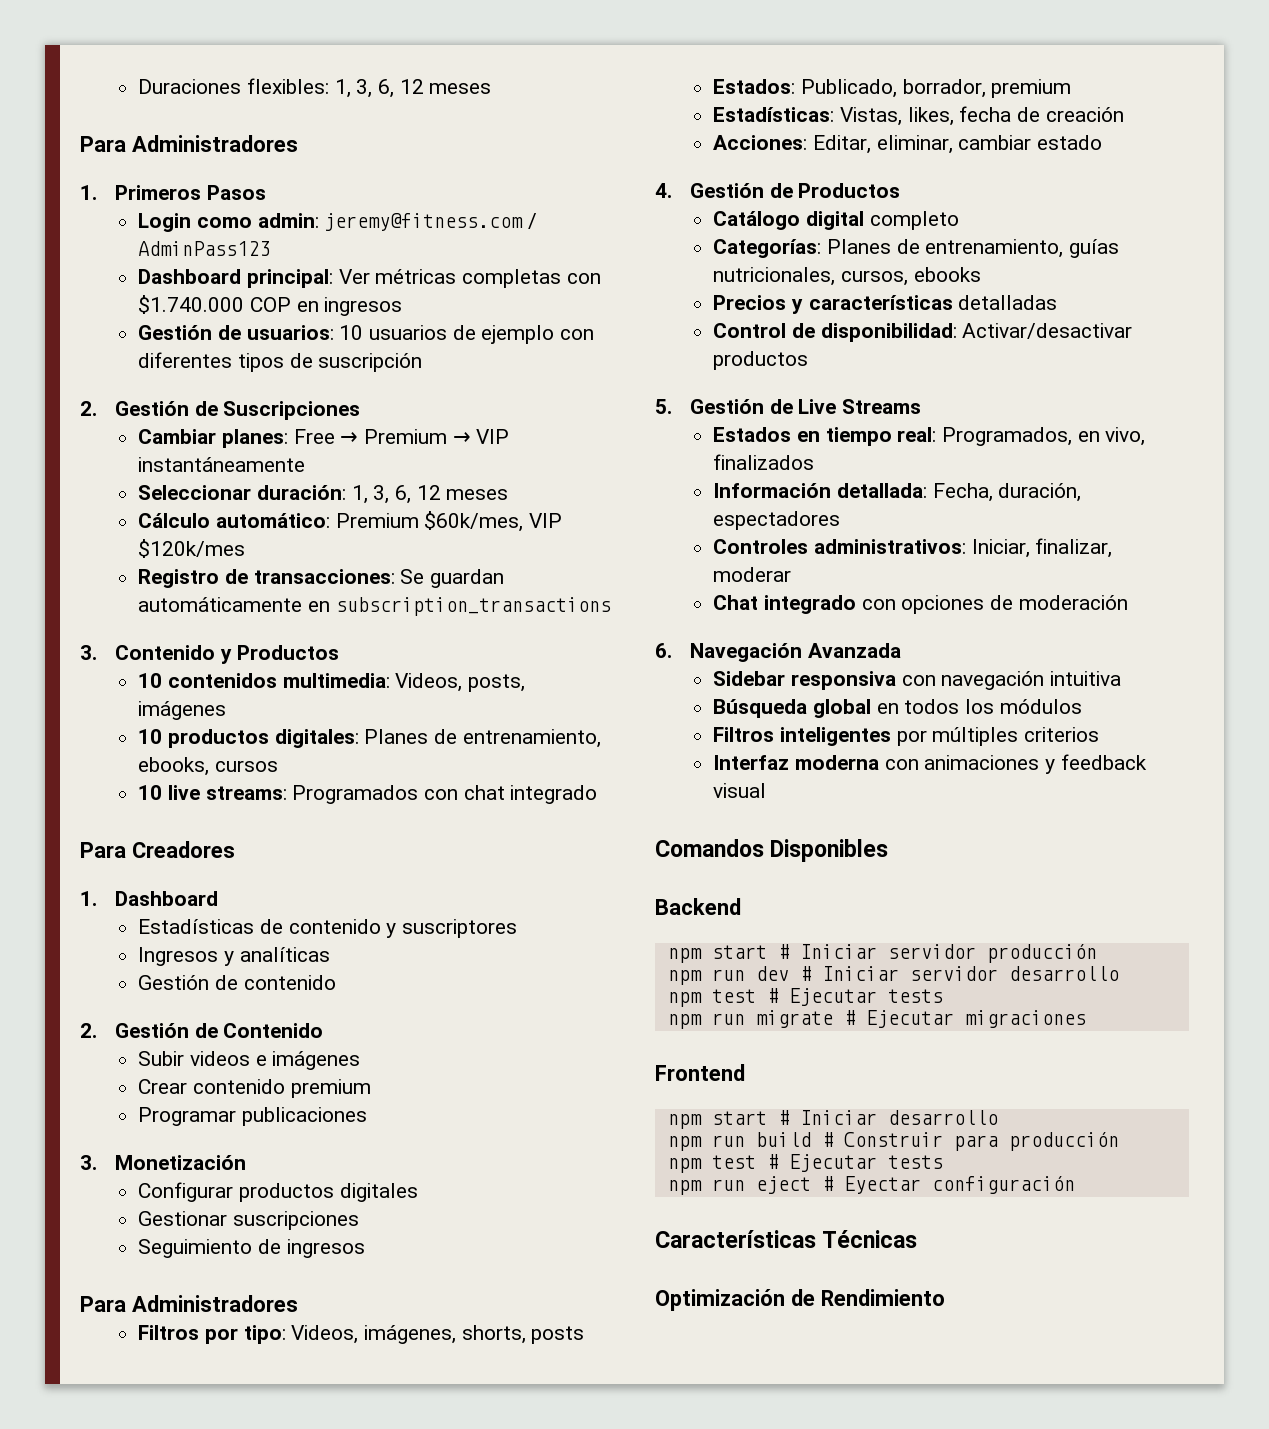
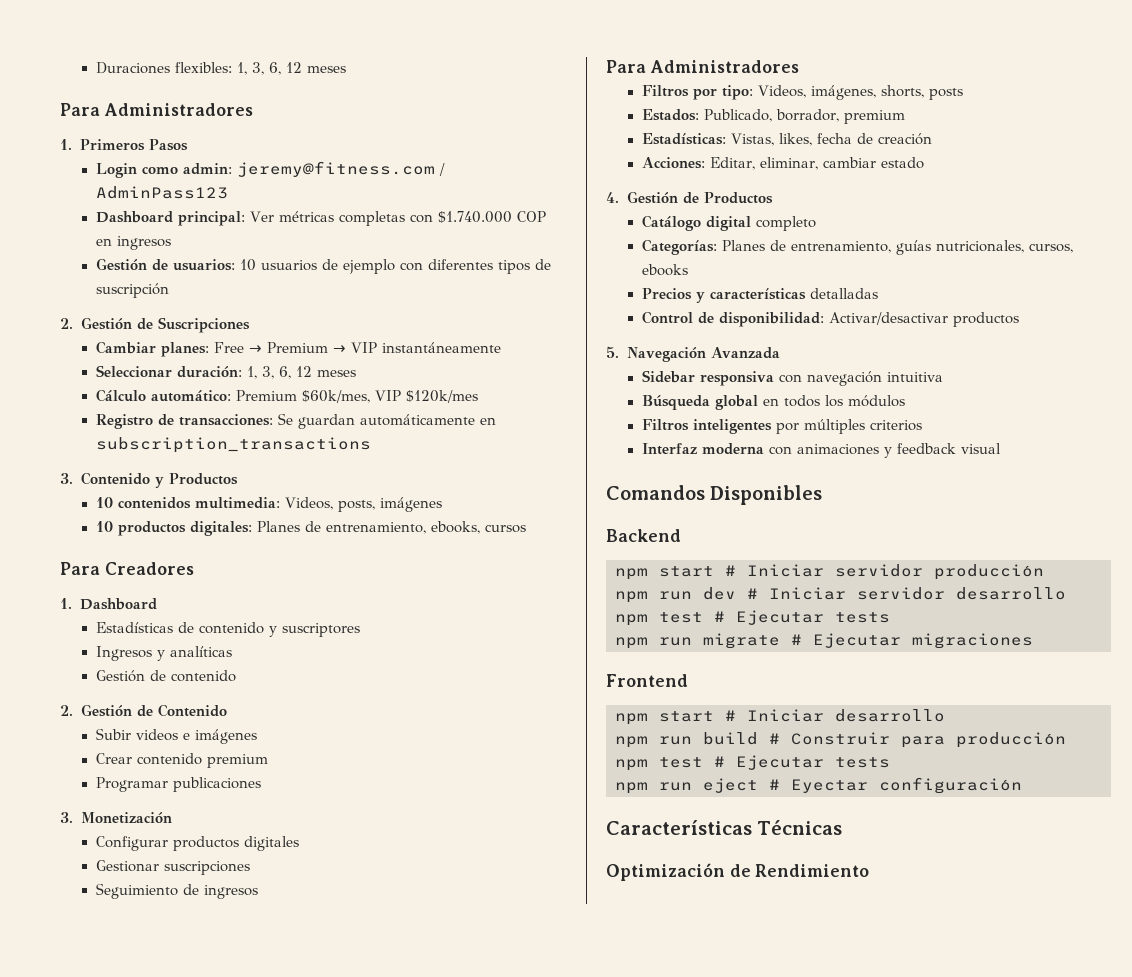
[138,785,598,804] // 10 live streams: Programados con chat integrado -> (526, 528) none
[690,399,922,414] [713,427,1146,446] [713,454,815,470] [713,483,1082,502] [713,511,841,530] [713,538,1113,558] [713,567,792,582] [713,595,1128,614] [655,643,672,658] Gestión de Live Streams // Estados en tiempo real: Programados, en vivo, finalizados // Información detallada: Fecha, duración, espectadores // Controles administrativos: Iniciar, finalizar, moderar // Chat integrado con opciones de moderación // 6. -> (619, 352) none

